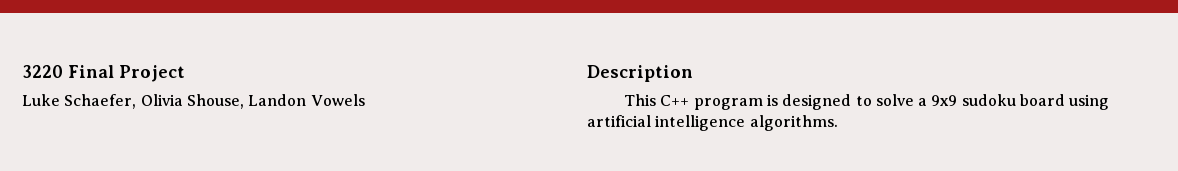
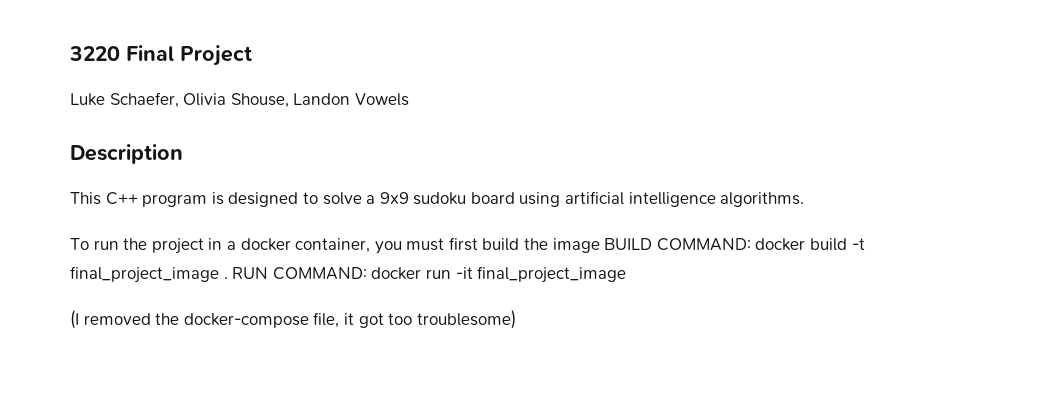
(838, 123) none -> [70,237,865,254] [70,266,627,283] [70,310,516,329] // To run the project in a docker container, you must first build the image BUILD COMMAND: docker build -t final_project_image . RUN COMMAND: docker run -it final_project_image // (I removed the docker-compose file, it got too troublesome)

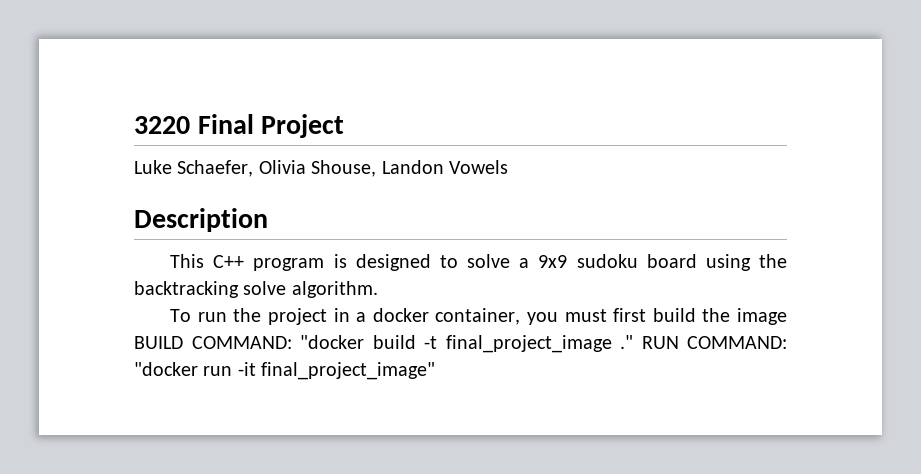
[565,191,805,207] artificial intelligence algorithms. -> [759,254,788,268] [134,281,378,298] the backtracking solve algorithm.
[755,238,806,251] docker -> [300,335,364,349] "docker
[223,277,228,279] . -> [620,335,633,349] ."
[371,267,422,280] docker -> [134,362,198,376] "docker
[477,266,627,283] [70,310,516,329] final_project_image // (I removed the docker-compose file, it got too troublesome) -> [261,362,436,380] final_project_image"

